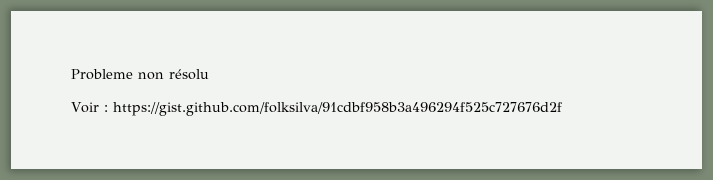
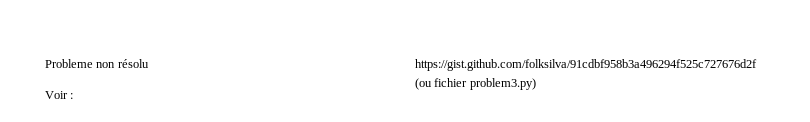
(562, 109) none -> [415,78,536,90] (ou fichier problem3.py)

